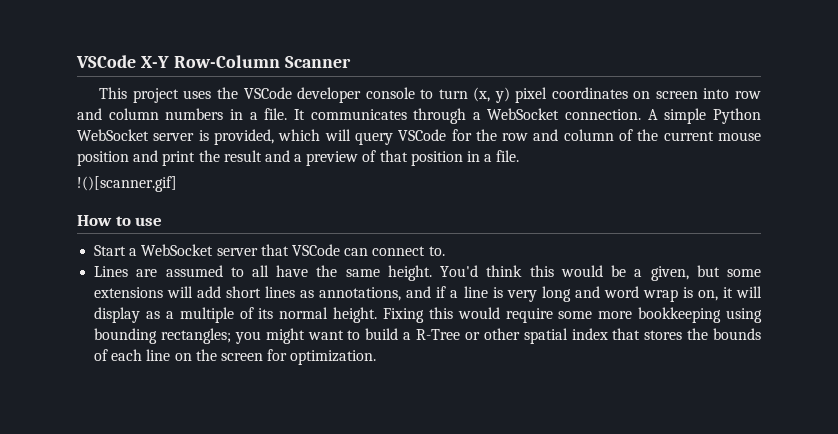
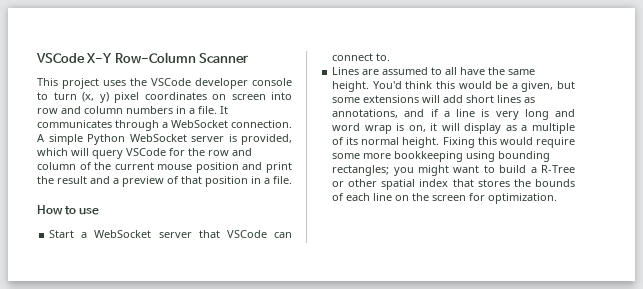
[77,176,177,192] // !()[scanner.gif] -> (292, 180) none

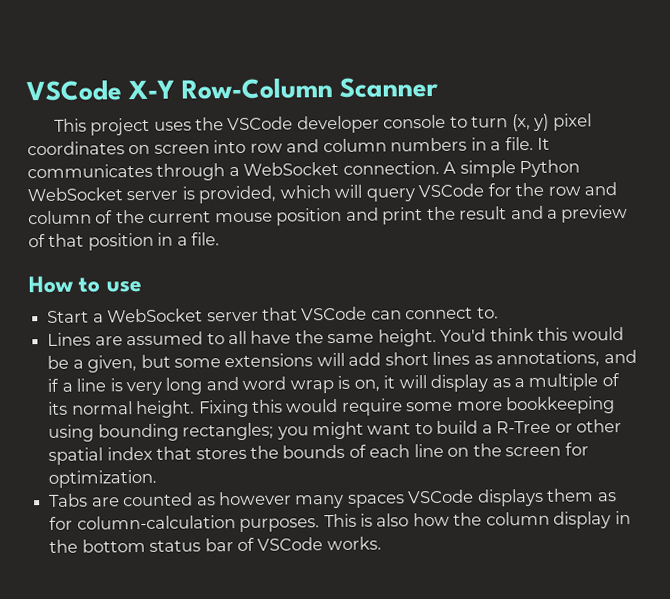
(558, 198) none -> [48,488,617,509] [49,510,631,532] [49,536,382,553] // Tabs are counted as however many spaces VSCode displays them as for column-calculation purposes. This is also how the column display in the bottom status bar of VSCode works.

